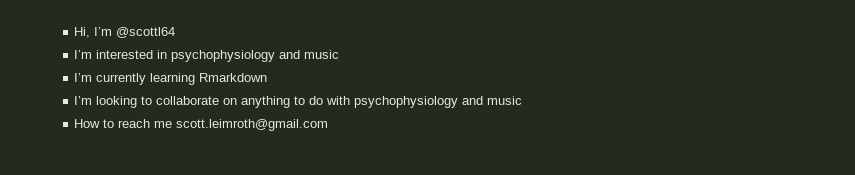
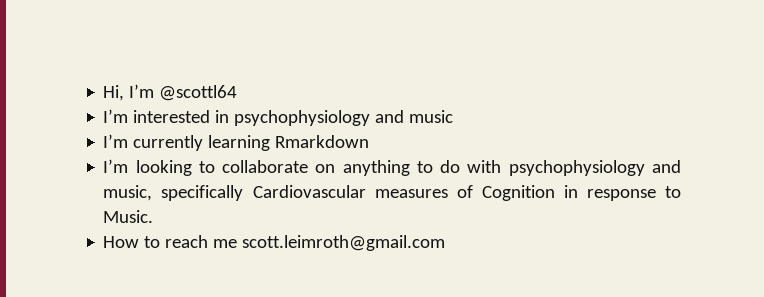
[487,96,523,105] music -> [103,185,681,201] [103,210,154,223] music, specifically Cardiovascular measures of Cognition in response to Music.

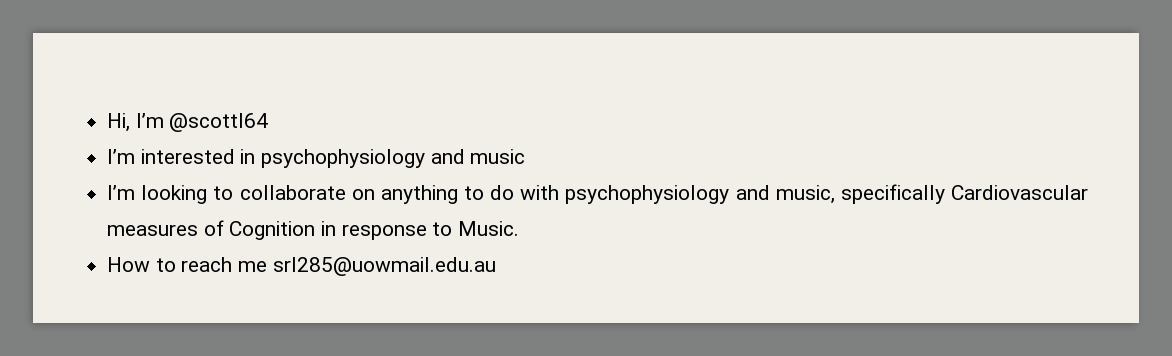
[103,134,370,151] // I’m currently learning Rmarkdown -> (526, 156) none
[242,235,446,251] scott.leimroth@gmail.com -> [272,257,496,276] srl285@uowmail.edu.au

